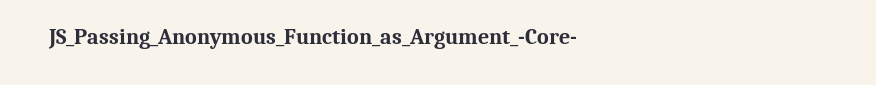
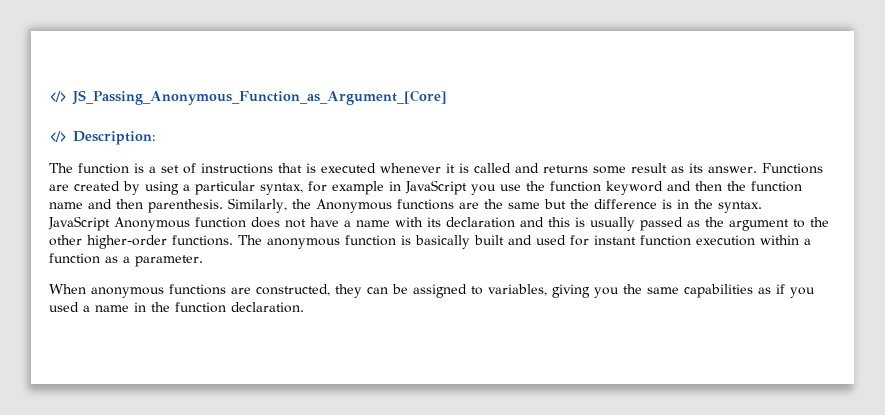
[48,29,577,49] JS_Passing_Anonymous_Function_as_Argument_-Core- -> [49,90,447,105] [49,131,156,145] [49,163,823,174] [49,180,802,195] [49,198,762,213] [48,216,829,231] [49,235,811,249] [49,253,203,267] [49,284,815,298] [49,302,304,313] </> JS_Passing_Anonymous_Function_as_Argument_[Core] // </> Description: // The function is a set of instructions that is executed whenever it is called and returns some result as its answer. Functions are created by using a particular syntax, for example in JavaScript you use the function keyword and then the function name and then parenthesis. Similarly, the Anonymous functions are the same but the difference is in the syntax. // JavaScript Anonymous function does not have a name with its declaration and this is usually passed as the argument to the other higher-order functions. The anonymous function is basically built and used for instant function execution within a function as a parameter. // When anonymous functions are constructed, they can be assigned to variables, giving you the same capabilities as if you used a name in the function declaration.

